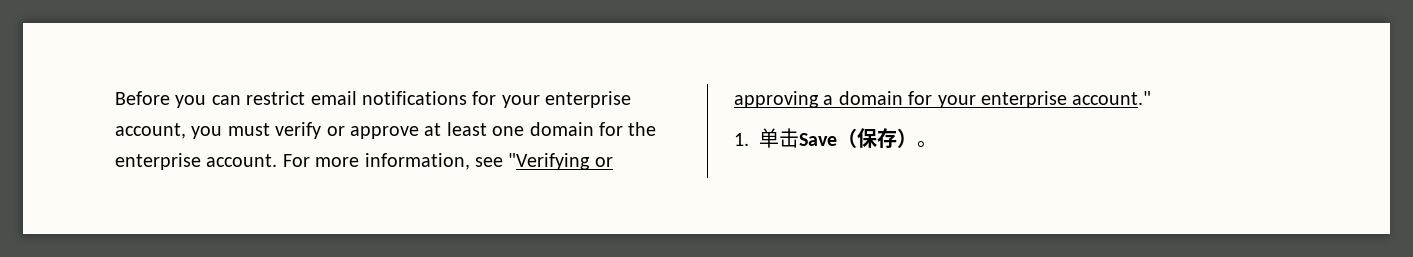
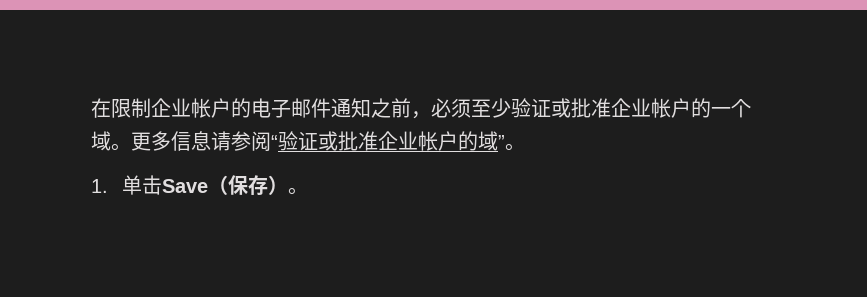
[115,91,632,108] [115,122,657,139] [115,153,613,170] [734,91,1152,108] Before you can restrict email notifications for your enterprise account, you must verify or approve at least one domain for the enterprise account. For more information, see "Verifying or approving a domain for your enterprise account." -> [91,98,751,119] [91,131,525,151] 在限制企业帐户的电子邮件通知之前，必须至少验证或批准企业帐户的一个域。更多信息请参阅“验证或批准企业帐户的域”。

